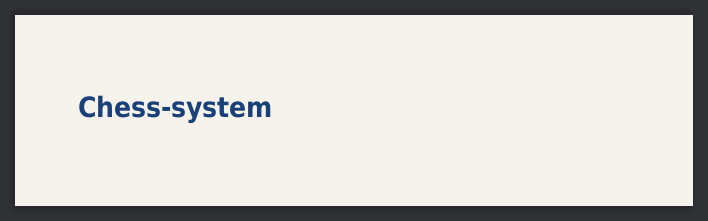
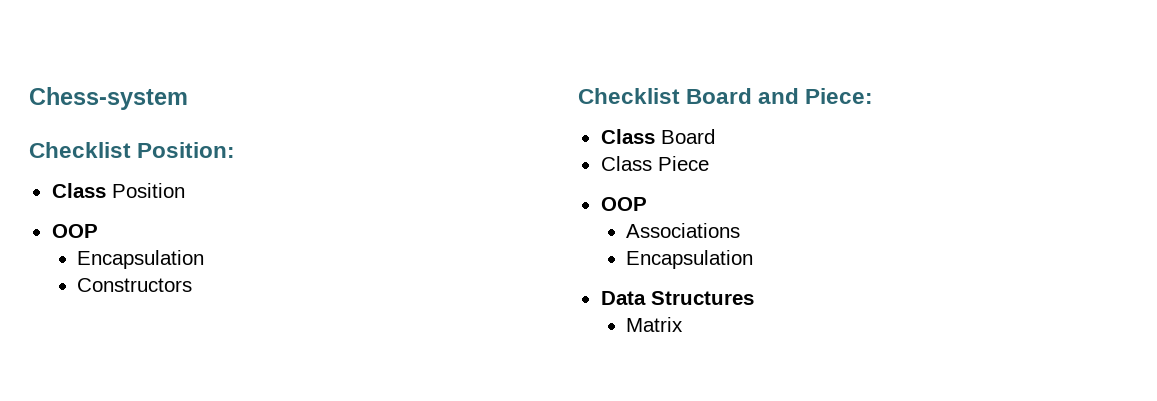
(272, 109) none -> [29,142,236,158] [51,183,185,198] [51,224,98,238] [77,250,205,269] [77,278,193,292] [578,88,874,104] [600,129,715,144] [600,156,709,171] [600,197,647,211] [626,223,741,238] [626,250,754,269] [600,291,754,305] [626,317,684,332] // Checklist Position: // Class Position // OOP // Encapsulation // Constructors // Checklist Board and Piece: // Class Board // Class Piece // OOP // Associations // Encapsulation // Data Structures // Matrix

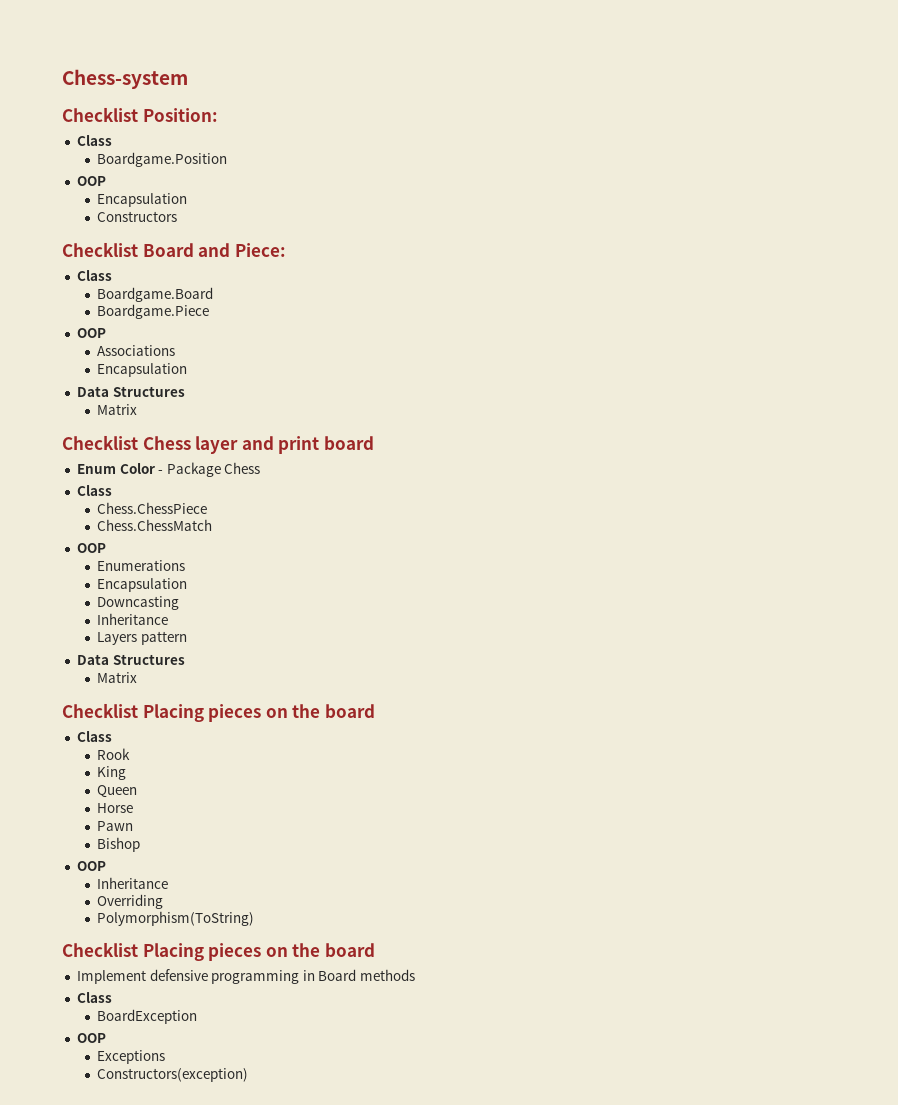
[111,183,185,198] Position -> [97,152,228,167] // Boardgame.Position
[660,129,715,144] [600,156,709,171] Board // Class Piece -> [97,287,214,302] [97,304,210,319] // Boardgame.Board // Boardgame.Piece
(684, 324) none -> [62,435,374,454] [76,462,261,477] [76,485,112,496] [97,502,208,514] [97,519,213,531] [76,543,106,553] [97,560,186,571] [97,578,188,592] [97,596,180,610] [97,613,169,625] [97,631,187,645] [76,654,185,665] [97,672,138,683] [62,703,375,722] [76,731,112,742] [97,748,131,760] [97,766,127,780] [97,785,138,798] [97,803,134,813] [97,821,134,831] [97,837,141,852] [76,861,106,871] [97,877,169,889] [97,894,164,909] [97,911,255,926] [62,942,375,961] [76,969,416,984] [76,992,112,1003] [97,1009,198,1024] [76,1033,106,1043] [97,1050,166,1064] [97,1068,249,1082] // Checklist Chess layer and print board // Enum Color - Package Chess // Class // Chess.ChessPiece // Chess.ChessMatch // OOP // Enumerations // Encapsulation // Downcasting // Inheritance // Layers pattern // Data Structures // Matrix // Checklist Placing pieces on the board // Class // Rook // King // Queen // Horse // Pawn // Bishop // OOP // Inheritance // Overriding // Polymorphism(ToString) // Checklist Placing pieces on the board // Implement defensive programming in Board methods // Class // BoardException // OOP // Exceptions // Constructors(exception)

